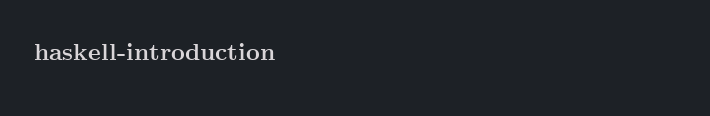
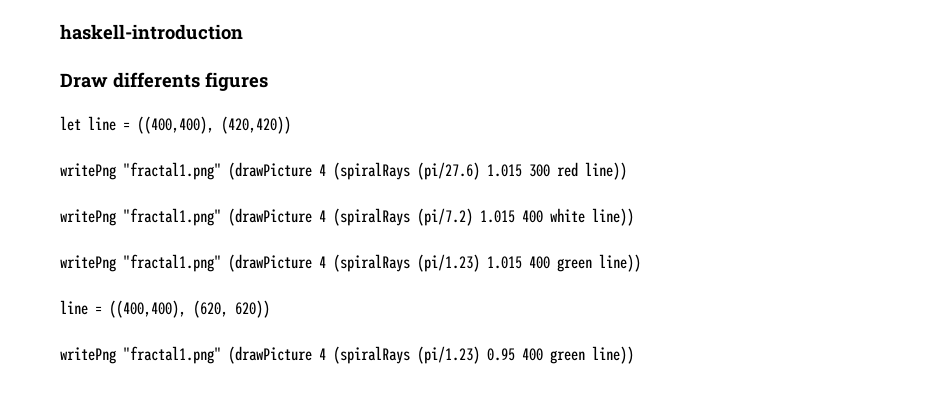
(275, 51) none -> [60,72,268,91] [60,116,291,134] [60,162,627,180] [60,208,634,226] [60,254,641,272] [60,300,270,318] [60,346,634,364] // Draw differents figures // let line = ((400,400), (420,420)) // writePng "fractal1.png" (drawPicture 4 (spiralRays (pi/27.6) 1.015 300 red line)) // writePng "fractal1.png" (drawPicture 4 (spiralRays (pi/7.2) 1.015 400 white line)) // writePng "fractal1.png" (drawPicture 4 (spiralRays (pi/1.23) 1.015 400 green line)) // line = ((400,400), (620, 620)) // writePng "fractal1.png" (drawPicture 4 (spiralRays (pi/1.23) 0.95 400 green line))

